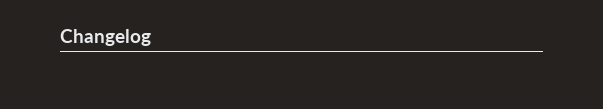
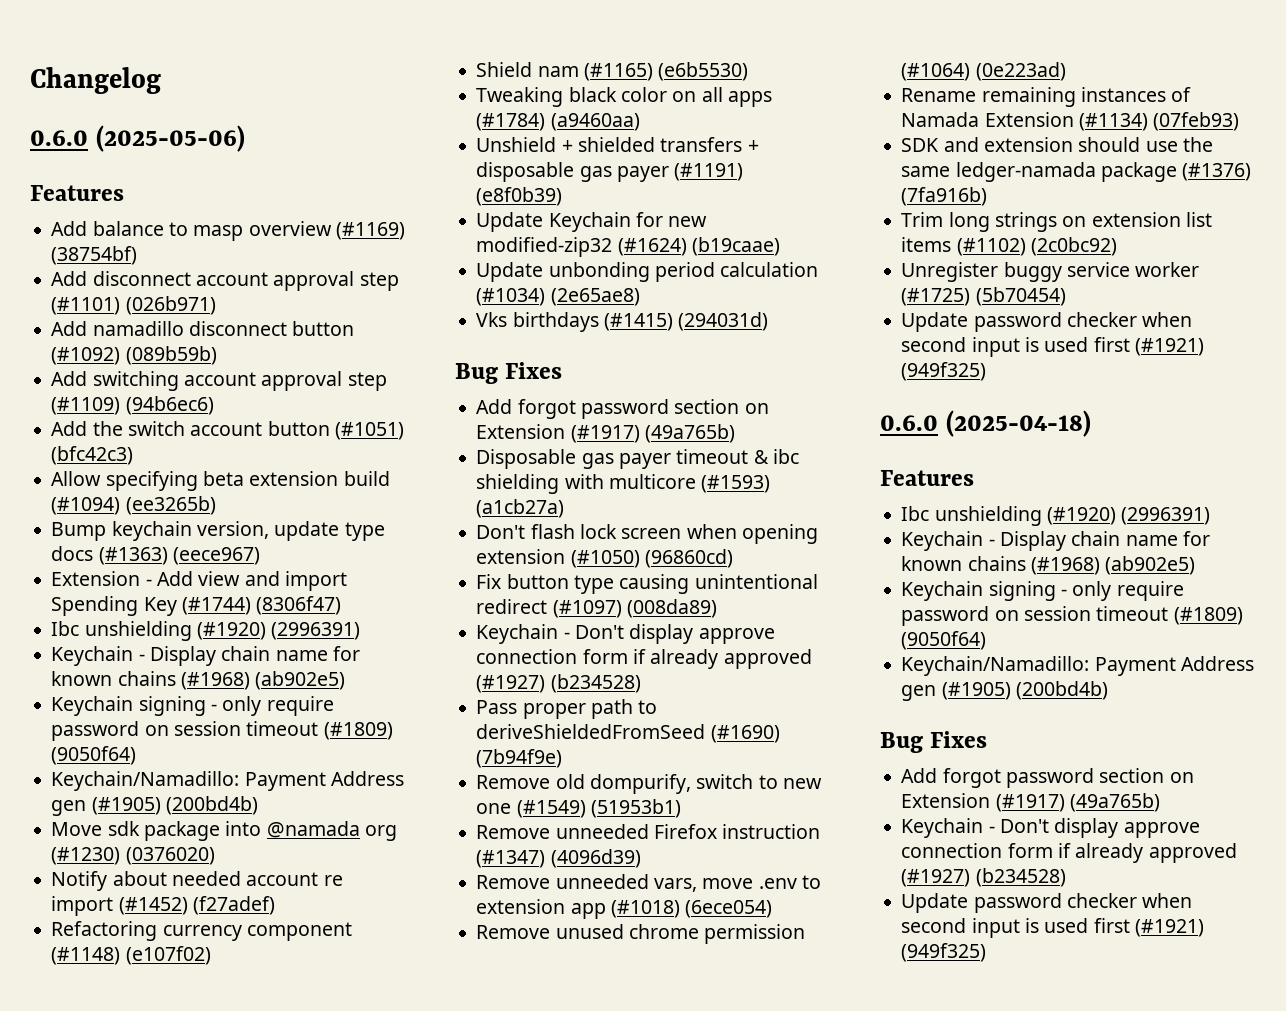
(151, 37) none -> [30,125,245,152] [30,185,124,201] [51,221,405,241] [51,246,138,265] [51,271,399,291] [51,296,216,315] [51,321,355,336] [51,346,217,365] [51,371,387,391] [51,396,214,415] [51,421,404,440] [51,446,134,465] [51,471,390,491] [51,496,216,515] [51,521,385,541] [51,546,260,565] [51,571,347,591] [51,596,342,616] [51,621,361,641] [51,646,360,666] [51,671,346,690] [51,696,334,716] [51,721,393,741] [51,746,137,765] [51,771,404,791] [51,796,258,816] [51,821,397,841] [51,847,215,865] [51,871,343,891] [51,896,275,916] [51,921,352,941] [51,946,211,965] [476,62,749,81] [476,87,772,107] [476,113,640,131] [476,137,759,152] [476,162,744,182] [476,187,563,206] [476,212,708,232] [476,237,780,257] [476,262,819,282] [476,288,640,306] [476,312,769,332] [455,362,563,384] [476,399,769,419] [476,424,735,443] [476,449,799,469] [476,474,771,494] [476,499,565,518] [476,524,818,544] [476,549,733,568] [476,574,818,594] [476,599,717,618] [476,624,775,644] [476,649,812,669] [476,674,641,693] [476,699,658,719] [476,724,780,743] [476,749,563,768] [476,774,822,794] [476,799,681,818] [476,824,821,839] [476,849,641,868] [476,874,821,892] [476,899,773,919] [476,924,806,944] [901,62,1066,81] [901,87,1192,107] [901,112,1240,131] [901,137,1213,152] [901,162,1252,182] [901,187,988,206] [901,212,1212,232] [901,237,1117,256] [901,262,1200,282] [901,287,1066,306] [901,312,1193,332] [901,337,1204,357] [901,362,987,381] [880,410,1091,437] [880,470,974,486] [901,506,1211,526] [901,531,1210,551] [901,556,1196,575] [901,581,1184,601] [901,606,1243,626] [901,631,987,650] [901,656,1254,676] [901,681,1108,701] [880,731,988,753] [901,768,1194,788] [901,793,1160,812] [901,818,1200,838] [901,843,1237,863] [901,868,1066,887] [901,893,1193,913] [901,918,1204,938] [901,943,987,962] // 0.6.0 (2025-05-06) // Features // Add balance to masp overview (#1169) (38754bf) // Add disconnect account approval step (#1101) (026b971) // Add namadillo disconnect button (#1092) (089b59b) // Add switching account approval step (#1109) (94b6ec6) // Add the switch account button (#1051) (bfc42c3) // Allow specifying beta extension build (#1094) (ee3265b) // Bump keychain version, update type docs (#1363) (eece967) // Extension - Add view and import Spending Key (#1744) (8306f47) // Ibc unshielding (#1920) (2996391) // Keychain - Display chain name for known chains (#1968) (ab902e5) // Keychain signing - only require password on session timeout (#1809) (9050f64) // Keychain/Namadillo: Payment Address gen (#1905) (200bd4b) // Move sdk package into @namada org (#1230) (0376020) // Notify about needed account re import (#1452) (f27adef) // Refactoring currency component (#1148) (e107f02) // Shield nam (#1165) (e6b5530) // Tweaking black color on all apps (#1784) (a9460aa) // Unshield + shielded transfers + disposable gas payer (#1191) (e8f0b39) // Update Keychain for new modified-zip32 (#1624) (b19caae) // Update unbonding period calculation (#1034) (2e65ae8) // Vks birthdays (#1415) (294031d) // Bug Fixes // Add forgot password section on Extension (#1917) (49a765b) // Disposable gas payer timeout & ibc shielding with multicore (#1593) (a1cb27a) // Don't flash lock screen when opening extension (#1050) (96860cd) // Fix button type causing unintentional redirect (#1097) (008da89) // Keychain - Don't display approve connection form if already approved (#1927) (b234528) // Pass proper path to deriveShieldedFromSeed (#1690) (7b94f9e) // Remove old dompurify, switch to new one (#1549) (51953b1) // Remove unneeded Firefox instruction (#1347) (4096d39) // Remove unneeded vars, move .env to extension app (#1018) (6ece054) // Remove unused chrome permission (#1064) (0e223ad) // Rename remaining instances of Namada Extension (#1134) (07feb93) // SDK and extension should use the same ledger-namada package (#1376) (7fa916b) // Trim long strings on extension list items (#1102) (2c0bc92) // Unregister buggy service worker (#1725) (5b70454) // Update password checker when second input is used first (#1921) (949f325) // 0.6.0 (2025-04-18) // Features // Ibc unshielding (#1920) (2996391) // Keychain - Display chain name for known chains (#1968) (ab902e5) // Keychain signing - only require password on session timeout (#1809) (9050f64) // Keychain/Namadillo: Payment Address gen (#1905) (200bd4b) // Bug Fixes // Add forgot password section on Extension (#1917) (49a765b) // Keychain - Don't display approve connection form if already approved (#1927) (b234528) // Update password checker when second input is used first (#1921) (949f325)

